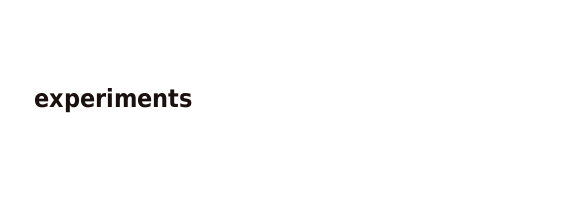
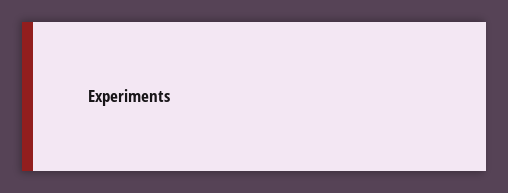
[34,88,192,113] experiments -> [88,89,170,106] Experiments

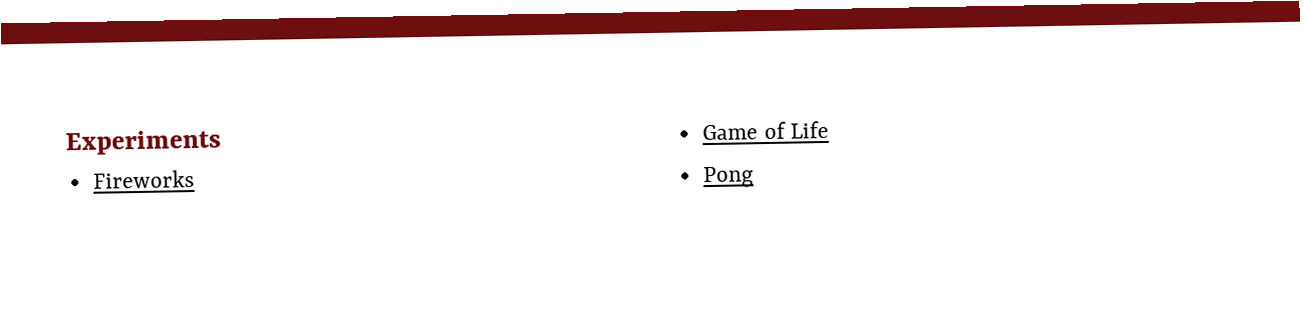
(170, 97) none -> [92,170,195,189] [701,120,830,141] [702,166,754,189] // Fireworks // Game of Life // Pong

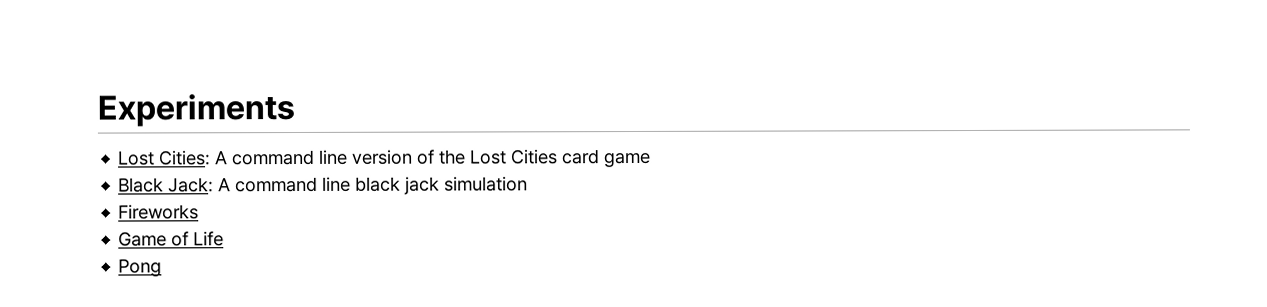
(221, 142) none -> [117,149,652,168] [118,176,529,195] // Lost Cities: A command line version of the Lost Cities card game // Black Jack: A command line black jack simulation

